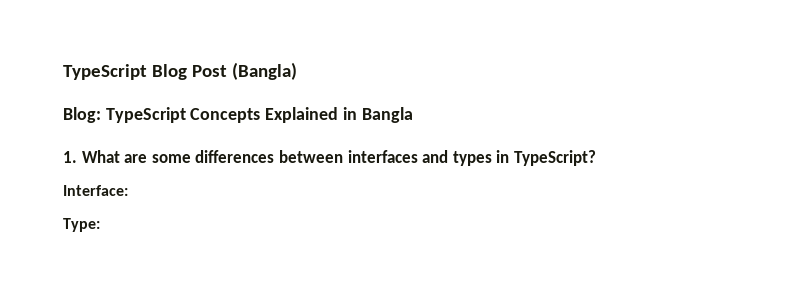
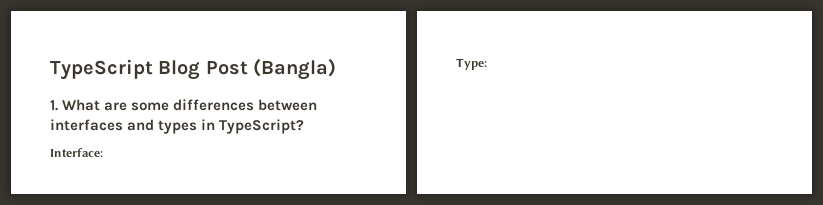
[63,107,413,123] // Blog: TypeScript Concepts Explained in Bangla -> (337, 69) none

